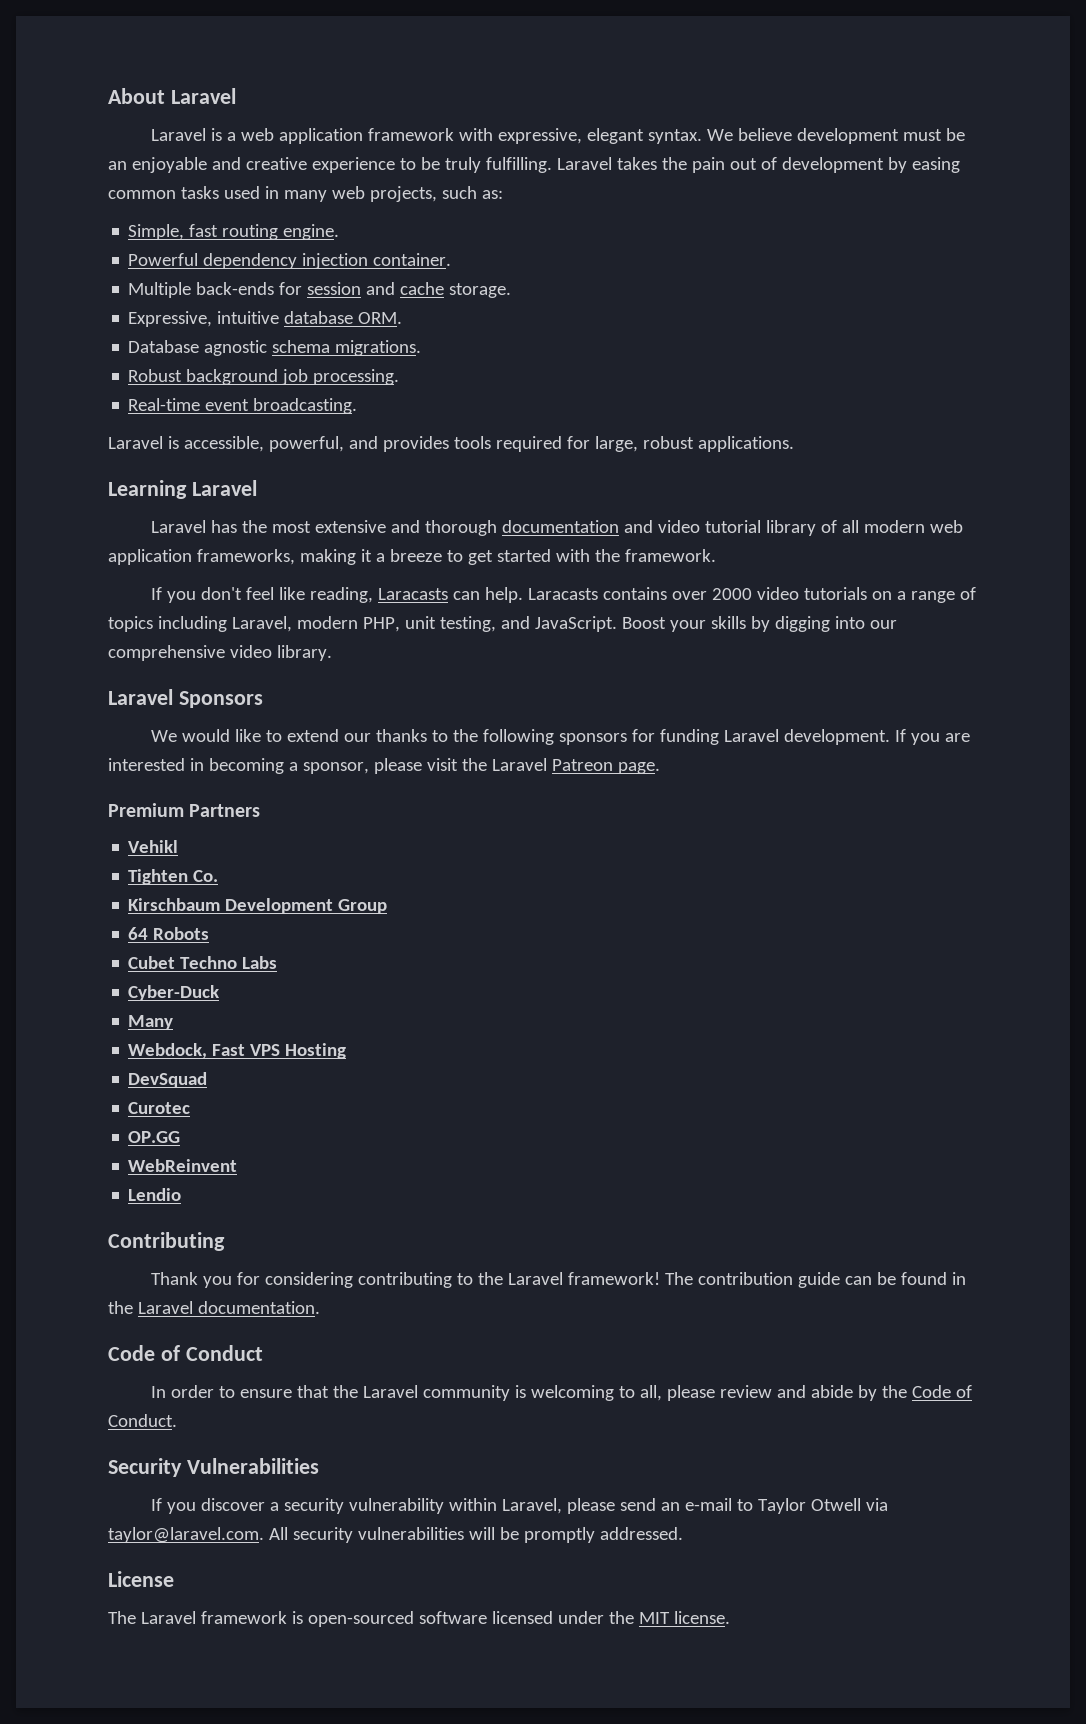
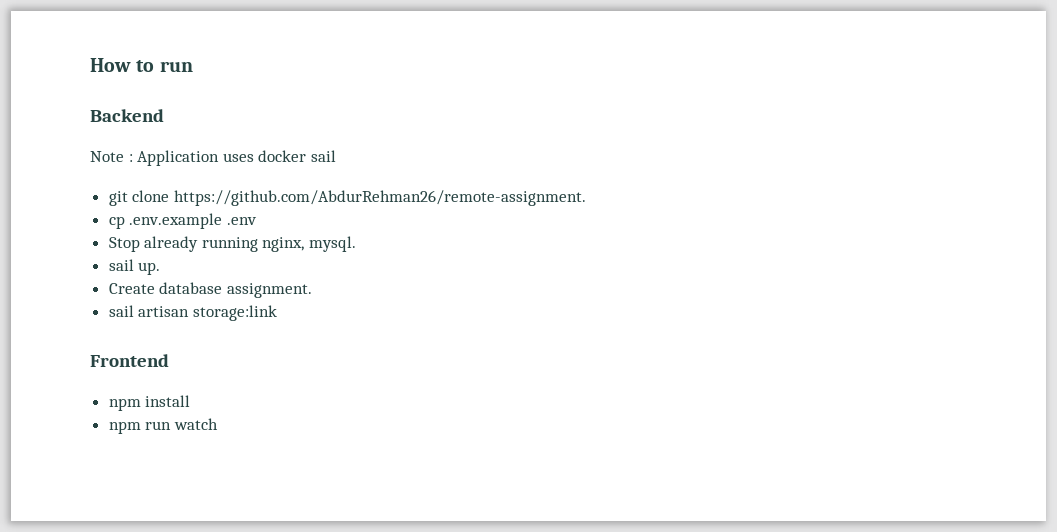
[108,88,236,104] [151,128,966,144] [108,157,960,173] [108,186,503,202] [128,224,340,240] [128,253,452,269] [128,282,512,298] [128,311,403,327] [128,340,422,356] [128,369,400,385] [128,398,358,414] [108,436,794,452] [108,480,257,499] [151,520,964,536] [108,549,716,565] [151,587,976,603] [108,616,897,632] [108,645,332,661] [108,689,263,708] [151,729,971,745] [108,758,660,774] [108,803,261,817] [128,840,179,853] [128,869,219,885] [128,898,388,914] [128,927,210,940] [128,956,278,969] [128,985,220,1001] [128,1015,174,1030] [128,1043,347,1059] [128,1072,208,1088] [128,1102,191,1114] [128,1131,181,1143] [128,1159,238,1172] [128,1188,182,1201] [108,1232,225,1251] [151,1272,967,1288] [108,1301,320,1314] [108,1345,263,1361] [151,1385,972,1401] [108,1414,177,1427] [108,1458,319,1477] [151,1498,889,1514] [108,1527,683,1543] [108,1571,174,1587] [108,1611,730,1627] About Laravel // Laravel is a web application framework with expressive, elegant syntax. We believe development must be an enjoyable and creative experience to be truly fulfilling. Laravel takes the pain out of development by easing common tasks used in many web projects, such as: // Simple, fast routing engine. // Powerful dependency injection container. // Multiple back-ends for session and cache storage. // Expressive, intuitive database ORM. // Database agnostic schema migrations. // Robust background job processing. // Real-time event broadcasting. // Laravel is accessible, powerful, and provides tools required for large, robust applications. // Learning Laravel // Laravel has the most extensive and thorough documentation and video tutorial library of all modern web application frameworks, making it a breeze to get started with the framework. // If you don't feel like reading, Laracasts can help. Laracasts contains over 2000 video tutorials on a range of topics including Laravel, modern PHP, unit testing, and JavaScript. Boost your skills by digging into our comprehensive video library. // Laravel Sponsors // We would like to extend our thanks to the following sponsors for funding Laravel development. If you are interested in becoming a sponsor, please visit the Laravel Patreon page. // Premium Partners // Vehikl // Tighten Co. // Kirschbaum Development Group // 64 Robots // Cubet Techno Labs // Cyber-Duck // Many // Webdock, Fast VPS Hosting // DevSquad // Curotec // OP.GG // WebReinvent // Lendio // Contributing // Thank you for considering contributing to the Laravel framework! The contribution guide can be found in the Laravel documentation. // Code of Conduct // In order to ensure that the Laravel community is welcoming to all, please review and abide by the Code of Conduct. // Security Vulnerabilities // If you discover a security vulnerability within Laravel, please send an e-mail to Taylor Otwell via taylor@laravel.com. All security vulnerabilities will be promptly addressed. // License // The Laravel framework is open-sourced software licensed under the MIT license. -> [90,58,193,72] [90,109,164,122] [90,150,336,166] [108,190,586,206] [108,213,257,229] [108,236,357,252] [108,259,161,275] [108,282,312,298] [108,305,277,321] [90,354,169,367] [108,395,191,411] [108,418,218,434] How to run // Backend // Note : Application uses docker sail // git clone https://github.com/AbdurRehman26/remote-assignment. // cp .env.example .env // Stop already running nginx, mysql. // sail up. // Create database assignment. // sail artisan storage:link // Frontend // npm install // npm run watch

